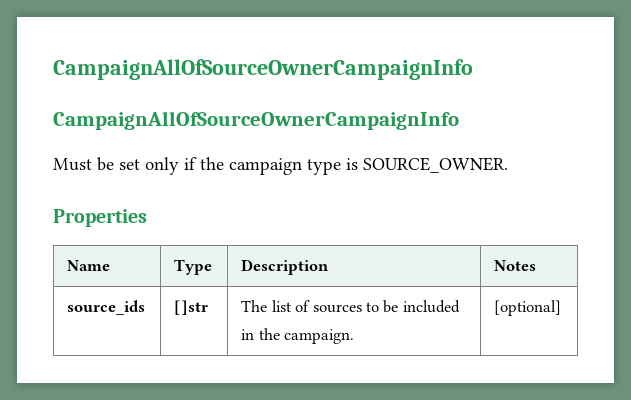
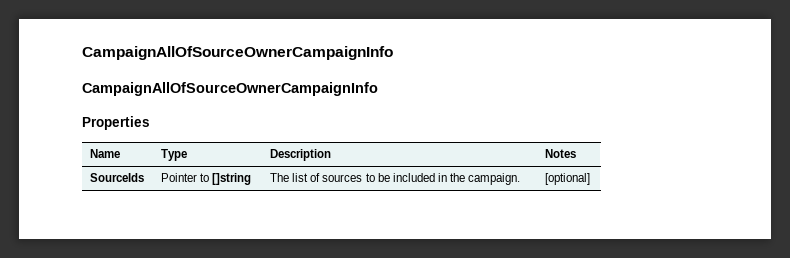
[53,157,508,175] // Must be set only if the campaign type is SOURCE_OWNER. -> (378, 89) none
[67,300,146,315] [174,300,209,315] source_ids | []str -> [90,173,145,182] [161,173,252,185] SourceIds | Pointer to []string

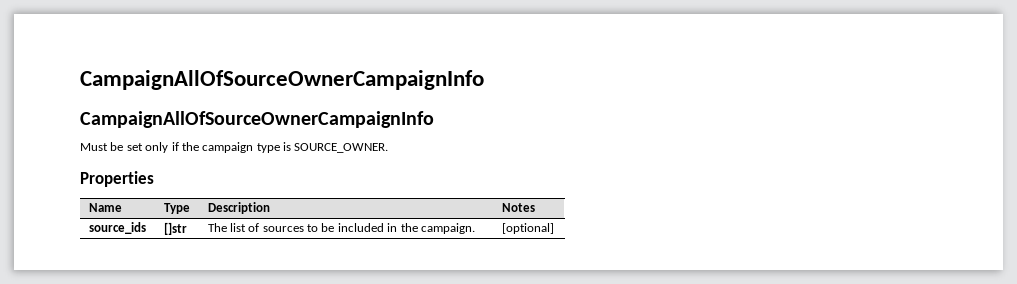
(378, 89) none -> [80,142,389,153] // Must be set only if the campaign type is SOURCE_OWNER.
[90,173,145,182] [161,173,252,185] SourceIds | Pointer to []string -> [88,222,146,234] [163,222,187,235] source_ids | []str

